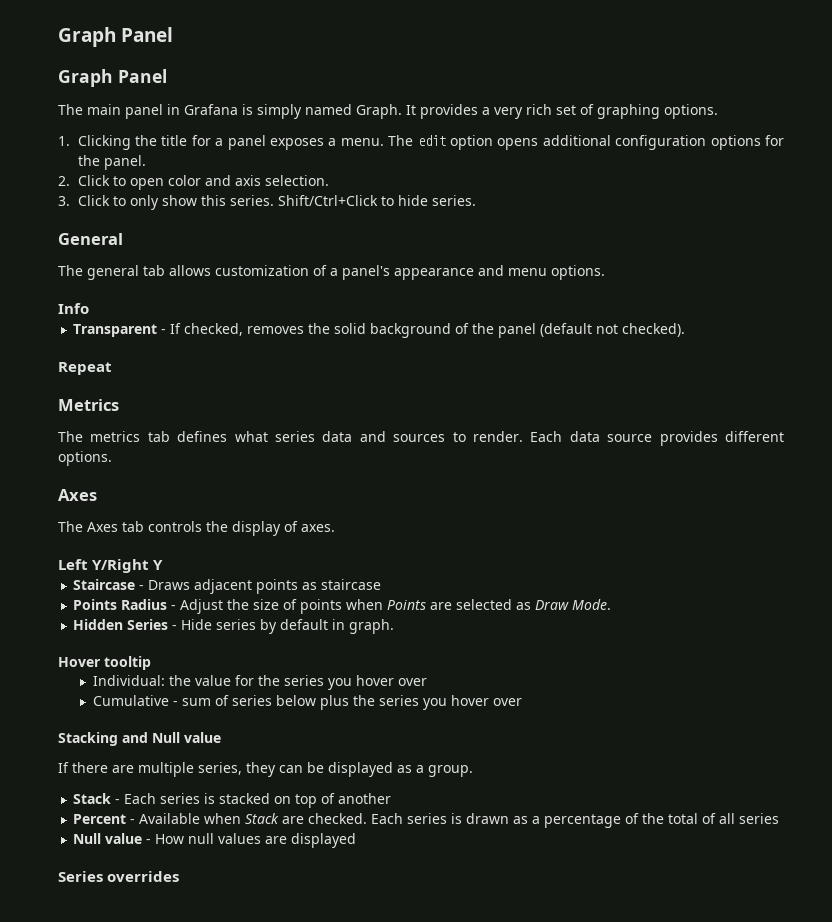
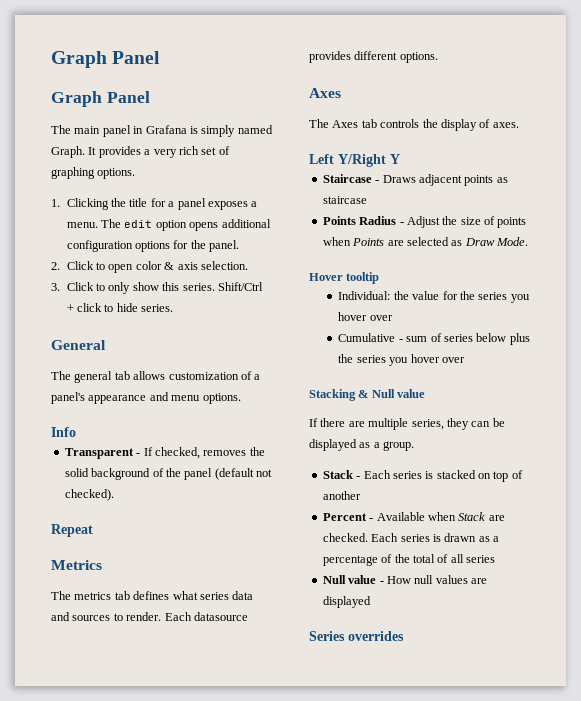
[204,175,231,186] and -> [164,262,175,270] &
[277,195,378,206] Shift/Ctrl+Click -> [217,282,263,291] [66,303,103,312] Shift/Ctrl + click
[569,431,653,442] data source -> [193,612,248,621] datasource
[73,619,395,634] // Hidden Series - Hide series by default in graph. -> (528, 241) none
[122,732,148,743] and -> [358,390,369,398] &

